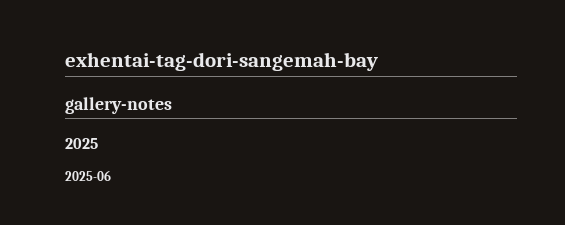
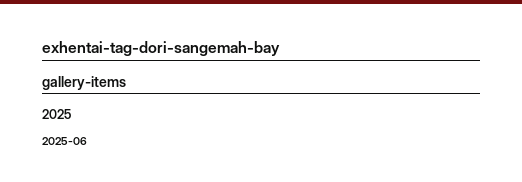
[65,97,172,114] gallery-notes -> [42,76,126,90] gallery-items

